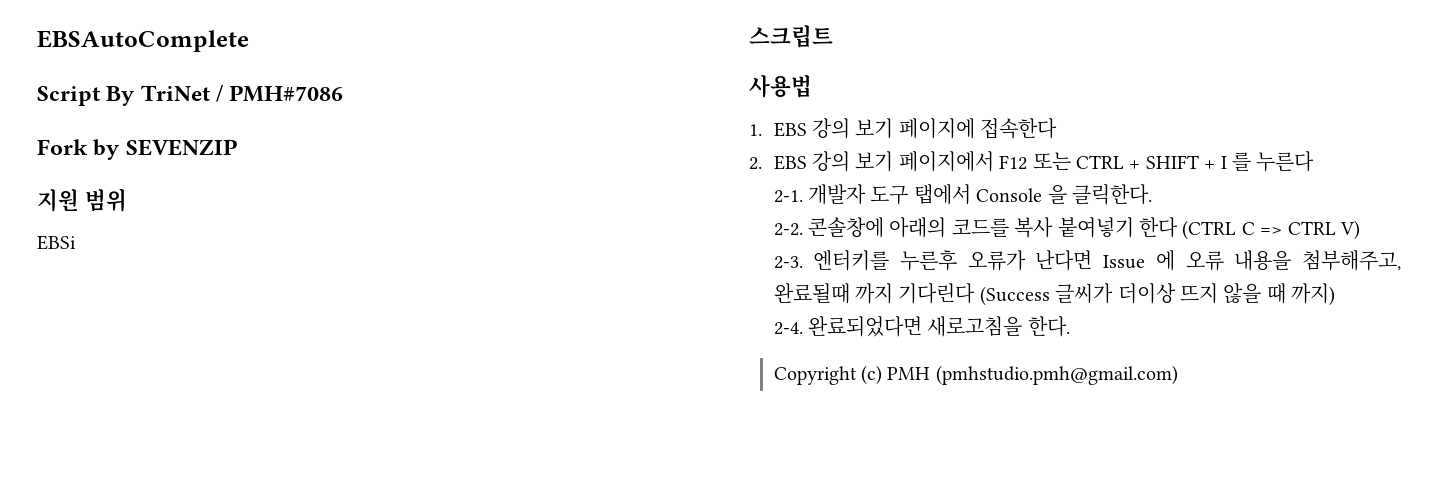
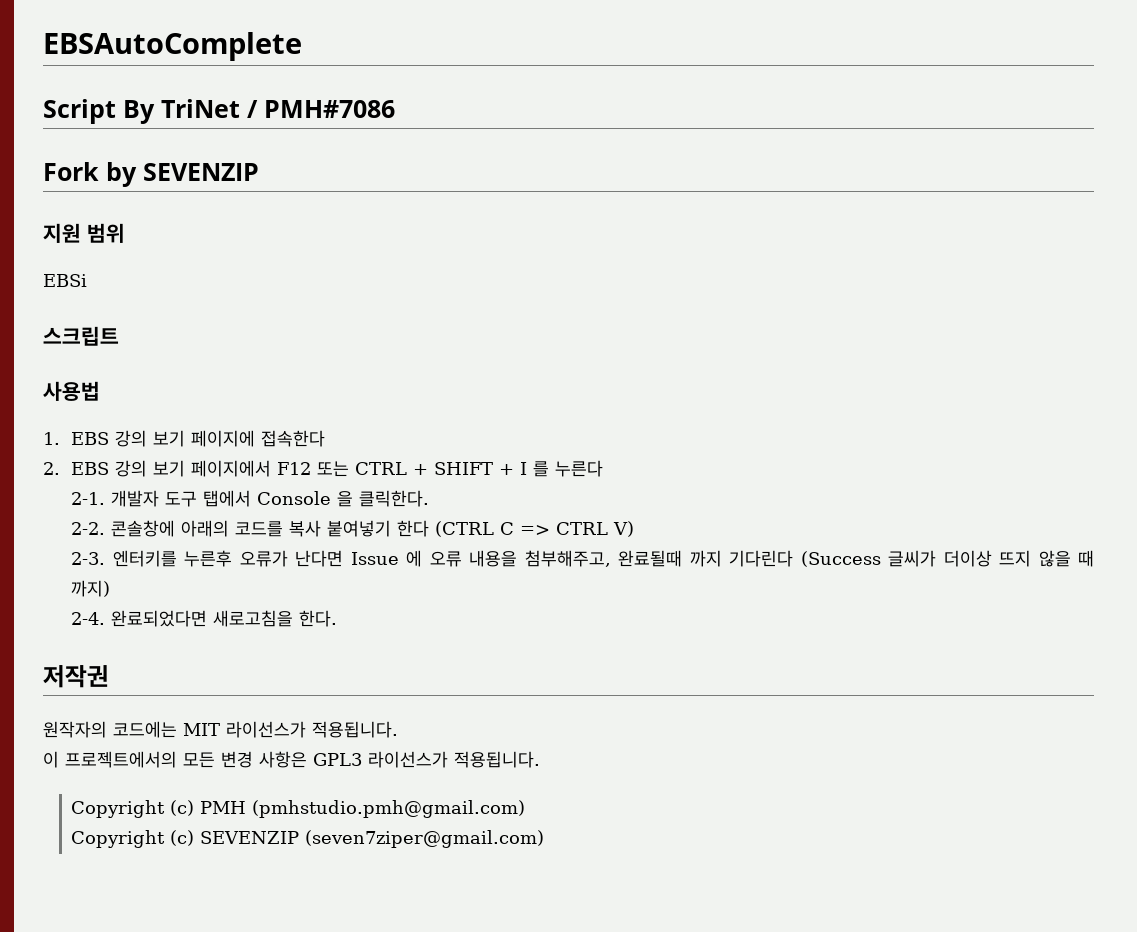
(1070, 326) none -> [43,665,109,688] [43,721,398,738] [43,751,540,768] // 저작권 // 원작자의 코드에는 MIT 라이선스가 적용됩니다. // 이 프로젝트에서의 모든 변경 사항은 GPL3 라이선스가 적용됩니다.
(1178, 375) none -> [71,830,545,848] // Copyright (c) SEVENZIP (seven7ziper@gmail.com)

